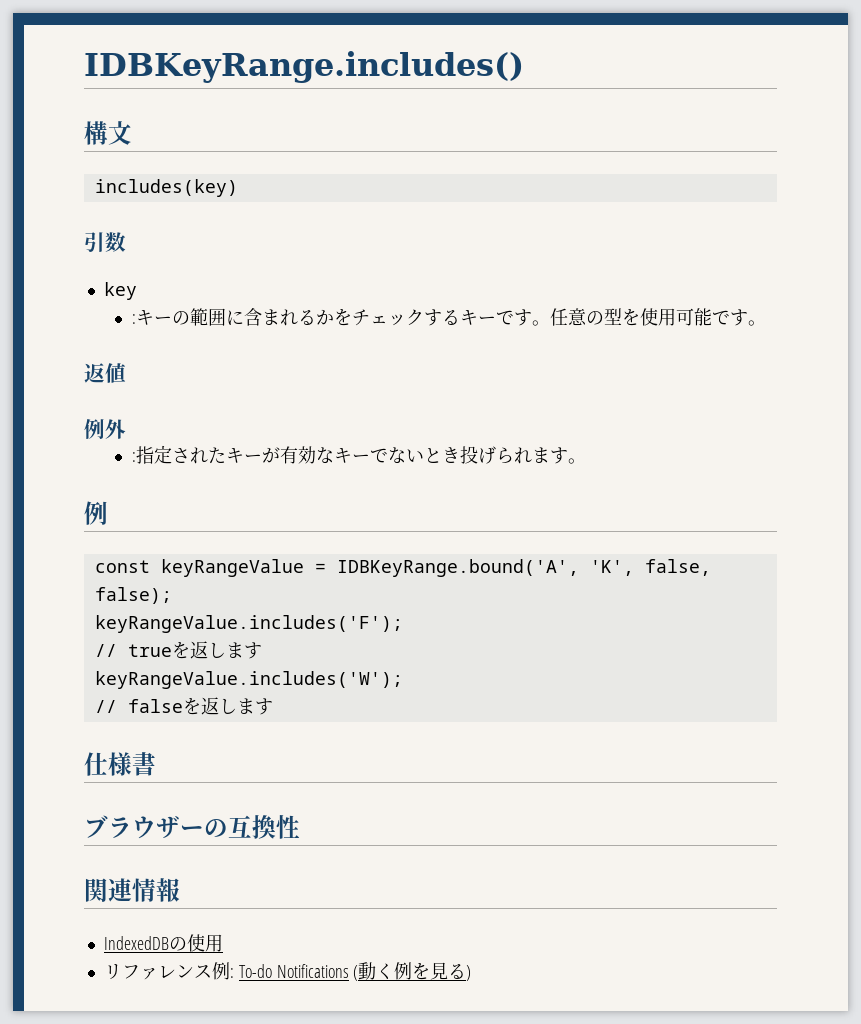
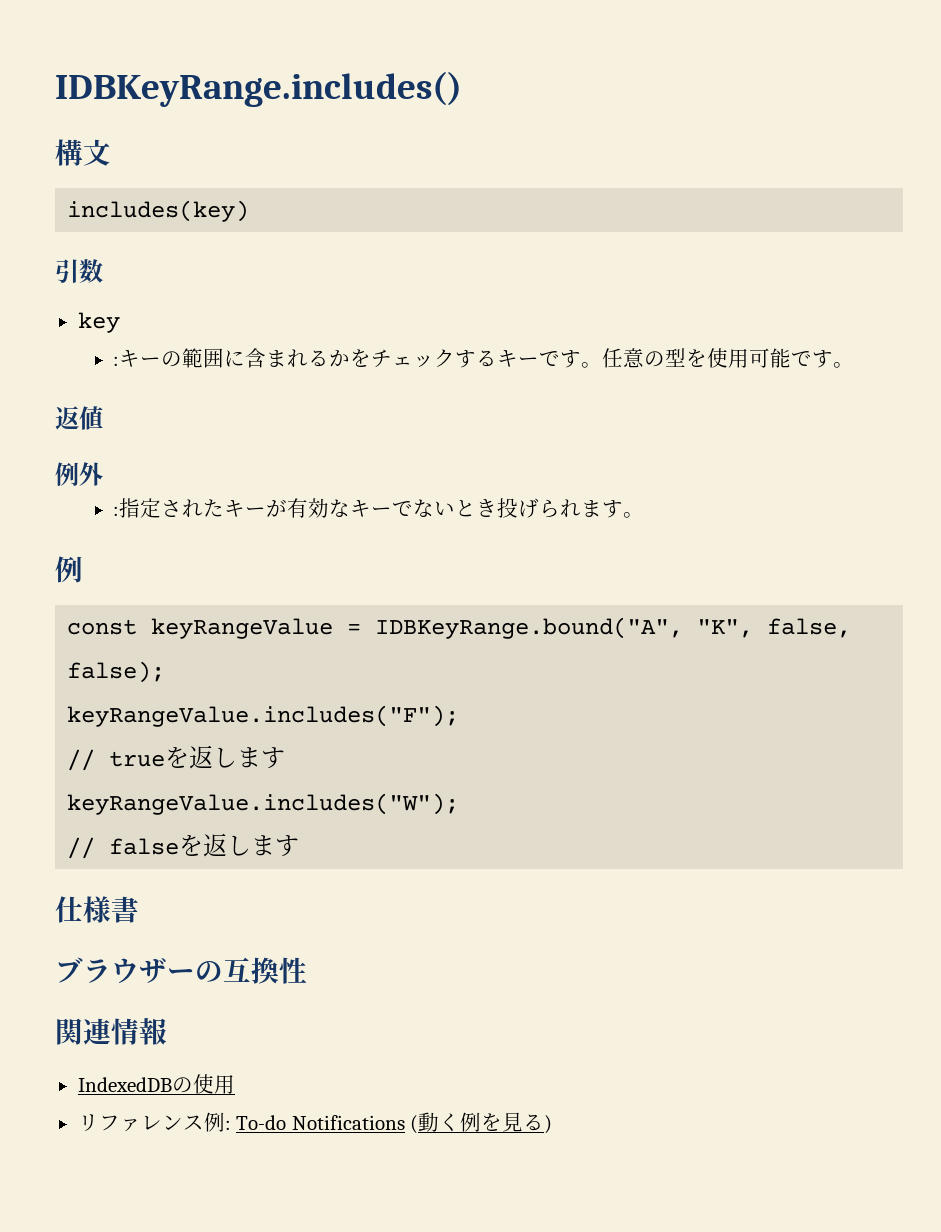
[336,559,634,577] IDBKeyRange.bound('A', 'K', -> [375,617,754,639] IDBKeyRange.bound("A", "K",
[94,615,403,633] keyRangeValue.includes('F'); -> [67,705,460,727] keyRangeValue.includes("F");
[94,671,403,689] keyRangeValue.includes('W'); -> [67,793,460,815] keyRangeValue.includes("W");

